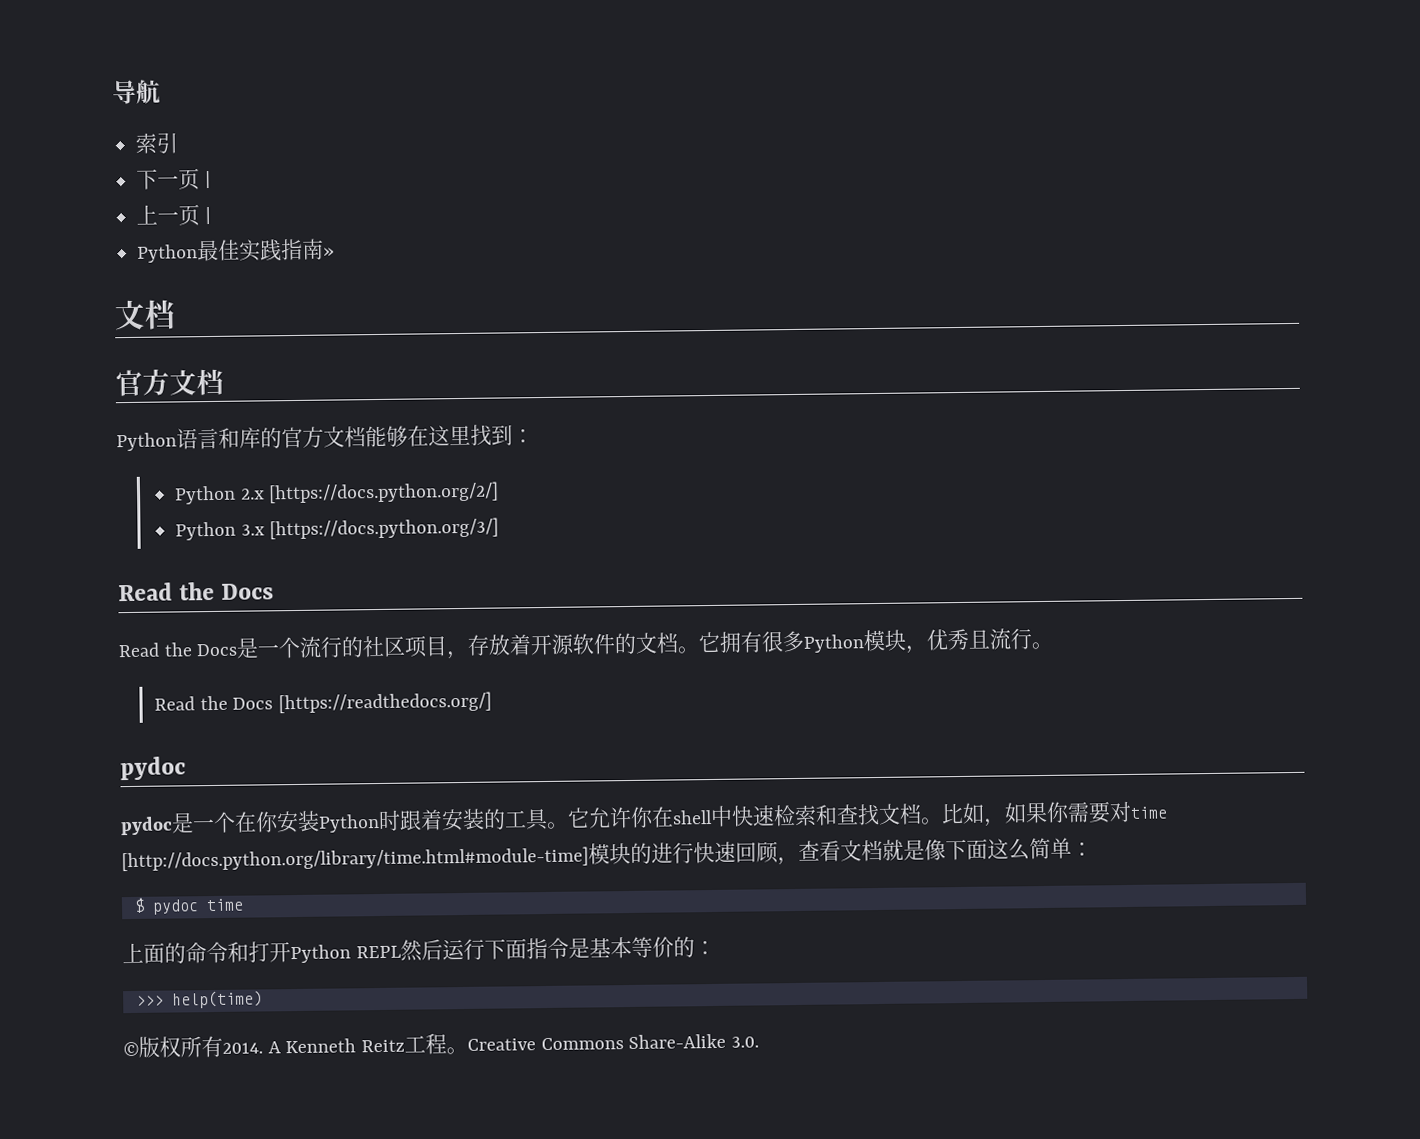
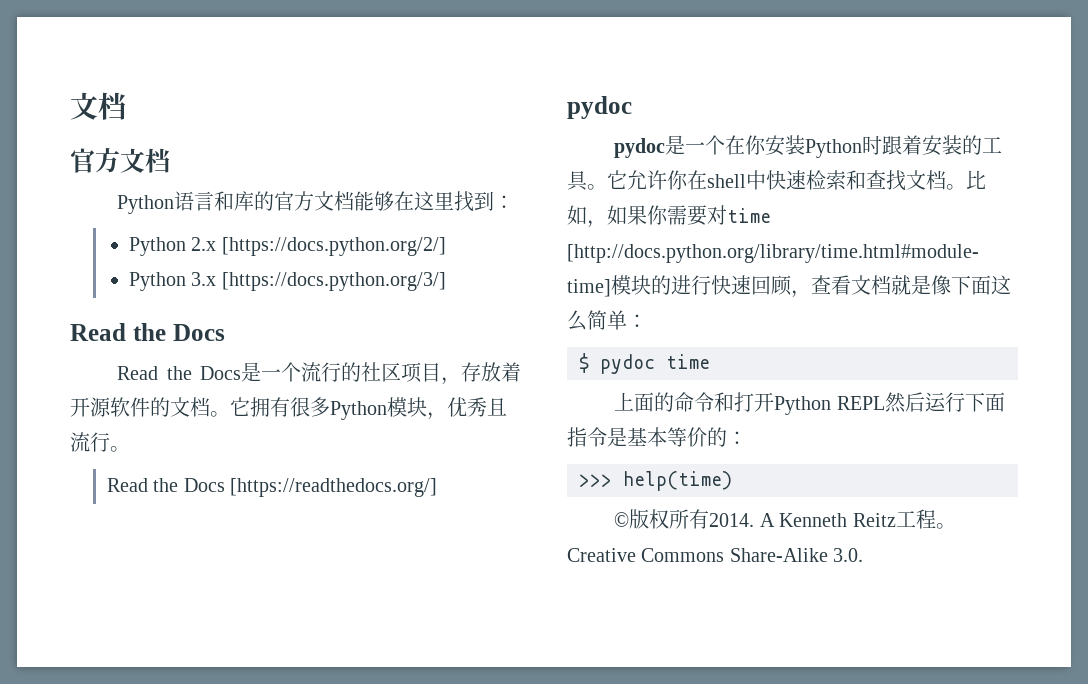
[112,79,161,105] [135,132,179,154] [136,168,211,190] [136,204,211,226] [137,238,336,263] 导航 // 索引 // 下一页 | // 上一页 | // Python最佳实践指南» // -> (70, 106) none

